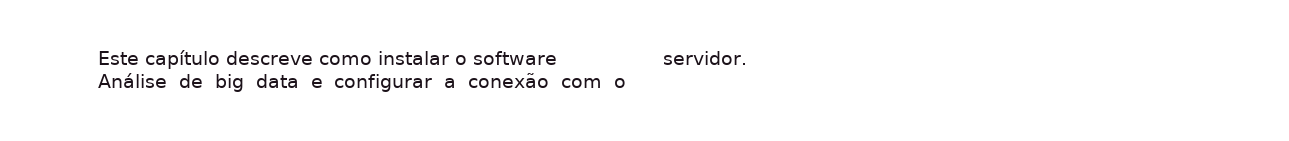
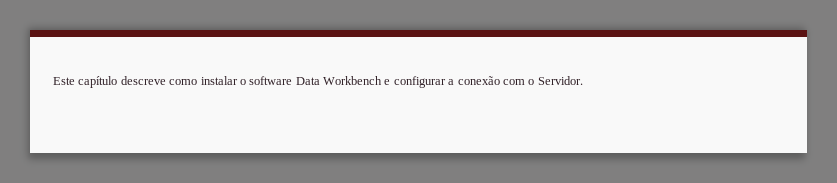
[98,73,299,92] Análise de big data -> [295,76,382,85] Data Workbench
[663,51,747,65] servidor. -> [537,76,583,85] Servidor.

